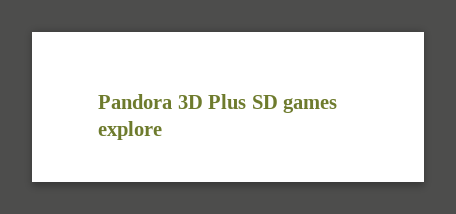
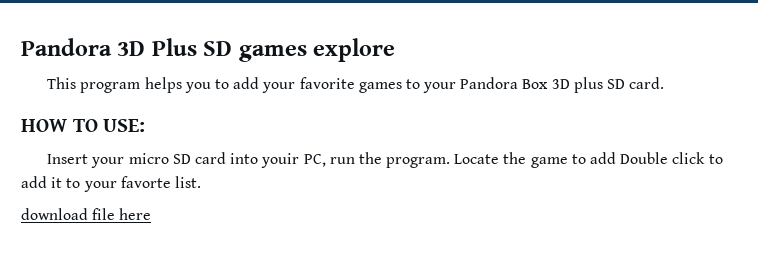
(162, 130) none -> [47,77,665,93] [21,119,146,132] [47,152,723,168] [21,176,201,192] [21,208,152,220] // This program helps you to add your favorite games to your Pandora Box 3D plus SD card. // HOW TO USE: // Insert your micro SD card into youir PC, run the program. Locate the game to add Double click to add it to your favorte list. // download file here

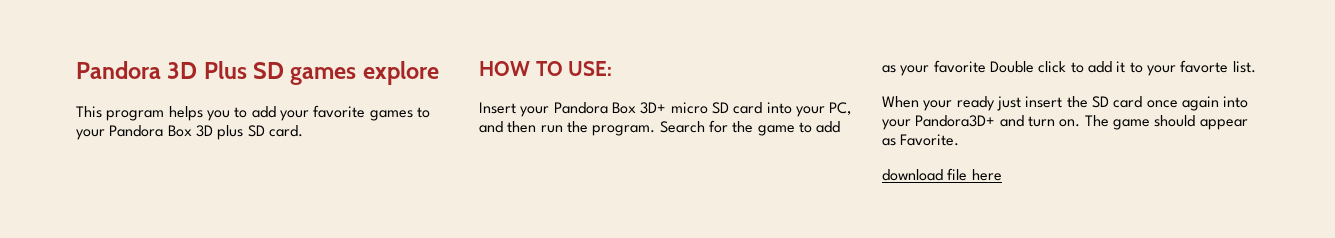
(125, 162) none -> [553,102,667,114] Pandora Box 3D+
[261,153,326,168] youir PC, -> [795,102,852,117] [479,121,537,133] your PC, and then
[454,154,500,164] Locate -> [659,120,728,133] Search for
(617, 158) none -> [882,60,986,76] as your favorite
(201, 182) none -> [882,96,1249,111] [882,115,1248,130] [882,134,960,146] // When your ready just insert the SD card once again into your Pandora3D+ and turn on. The game should appear as Favorite.

